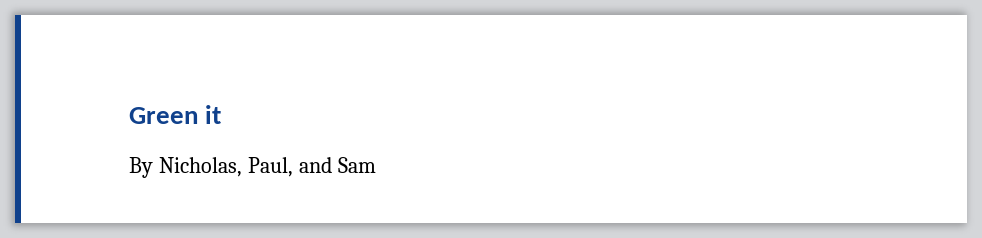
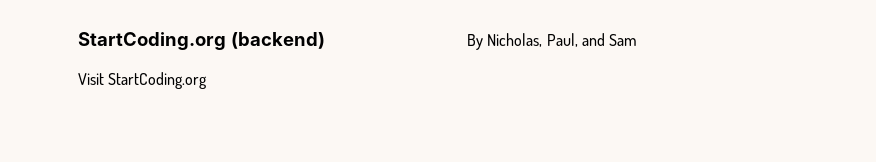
[129,105,222,124] Green it -> [78,32,325,50] [78,72,208,89] StartCoding.org (backend) // Visit StartCoding.org

